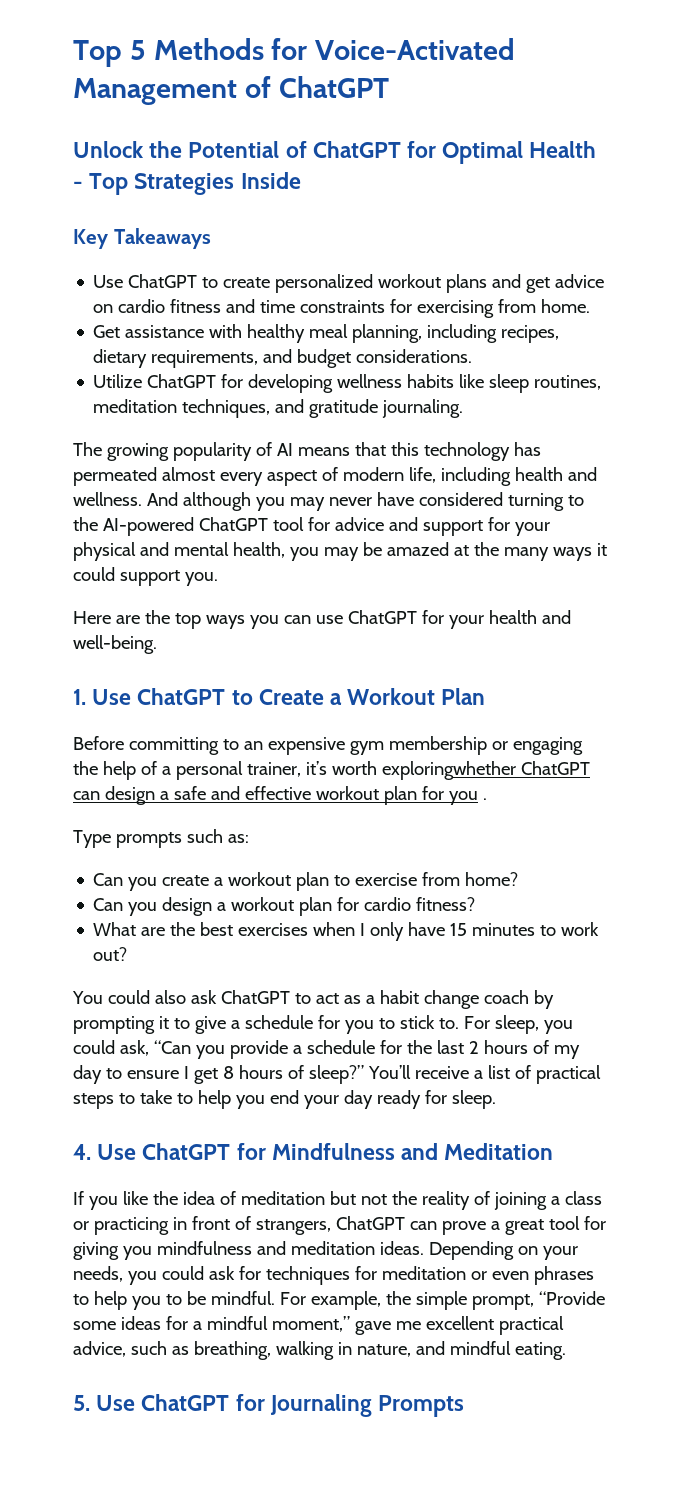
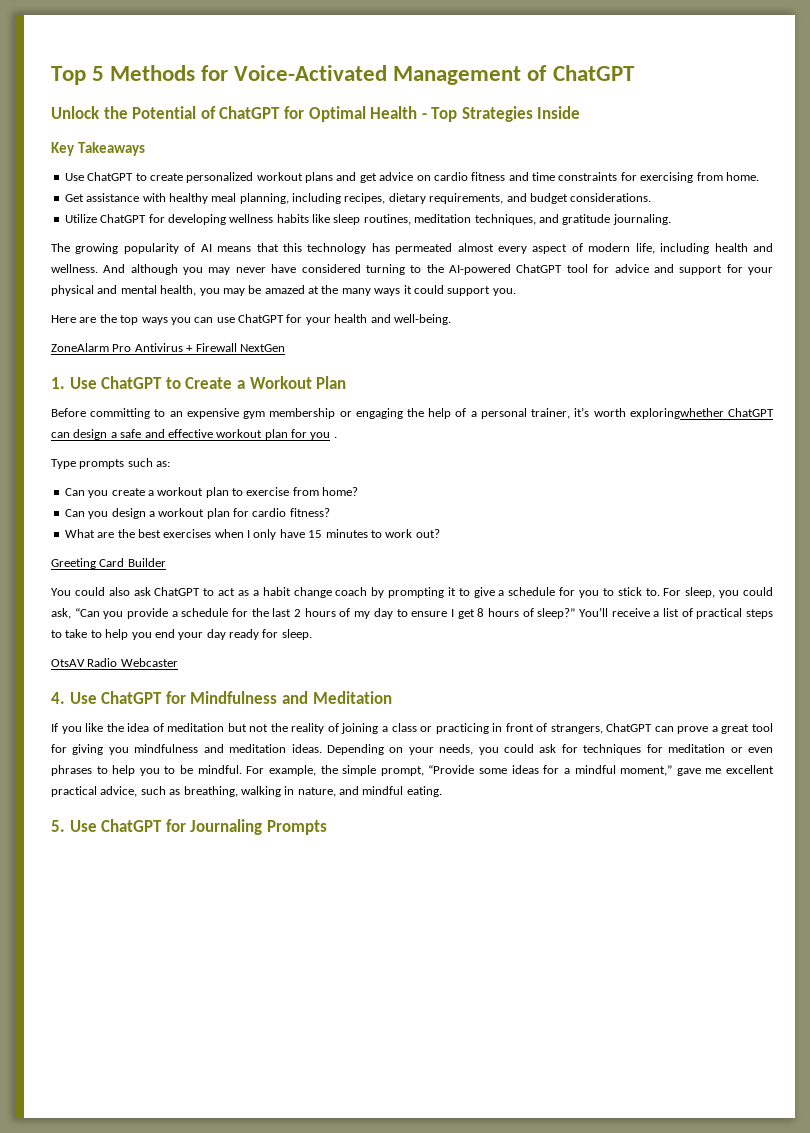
(157, 644) none -> [51,343,285,352] // ZoneAlarm Pro Antivirus + Firewall NextGen
(128, 954) none -> [51,558,166,569] // Greeting Card Builder
(496, 1099) none -> [51,658,178,667] // OtsAV Radio Webcaster

